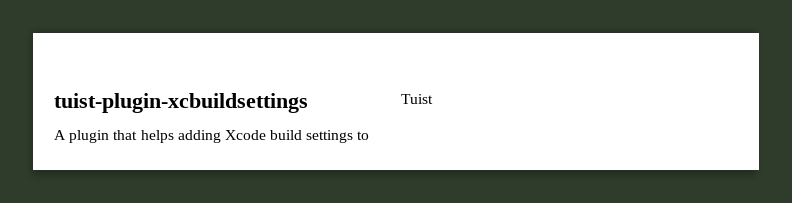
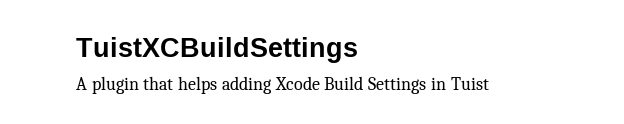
[54,93,308,113] tuist-plugin-xcbuildsettings -> [76,37,358,63] TuistXCBuildSettings
[270,130,370,143] build settings to -> [324,76,446,94] Build Settings in

